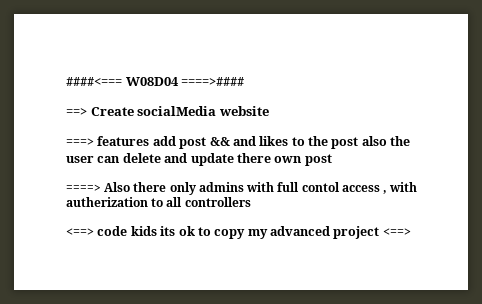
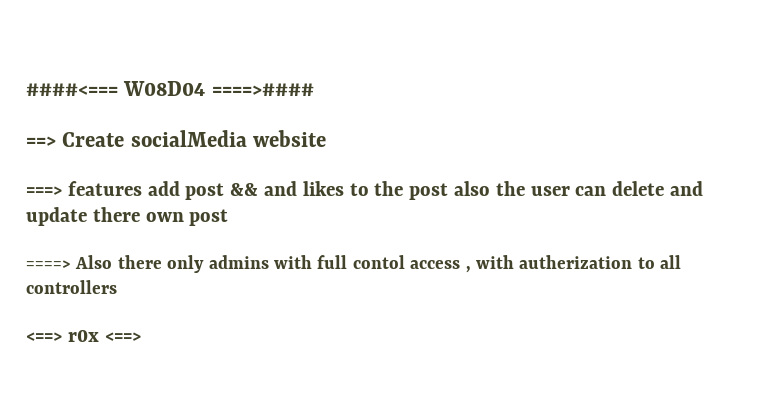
[97,226,380,239] code kids its ok to copy my advanced project -> [67,329,99,342] r0x

